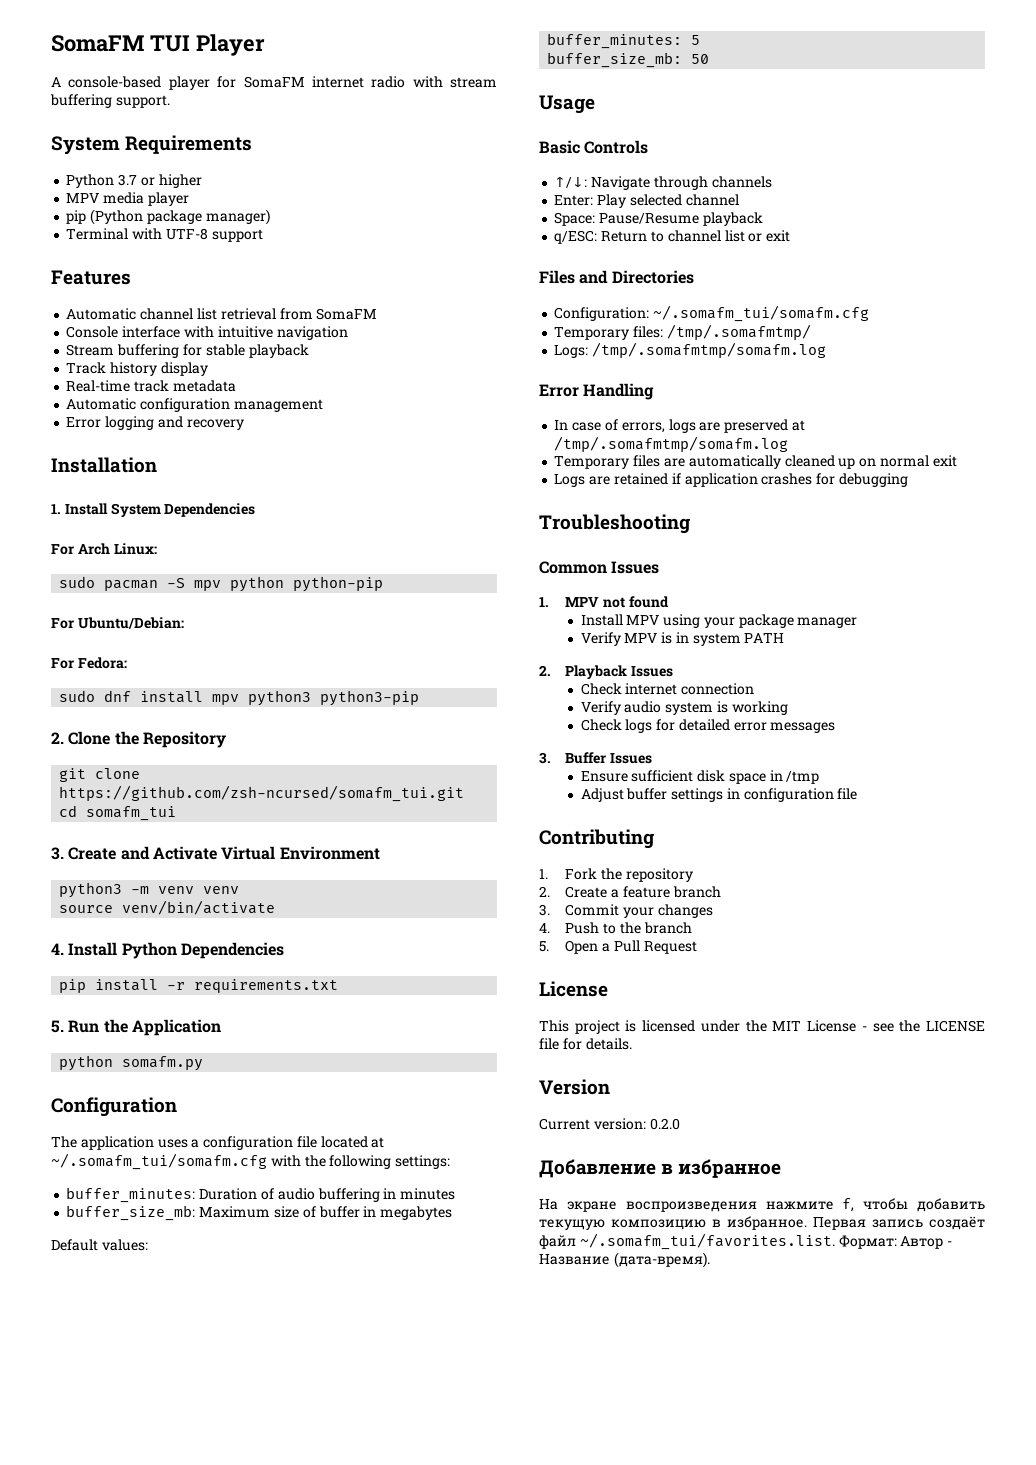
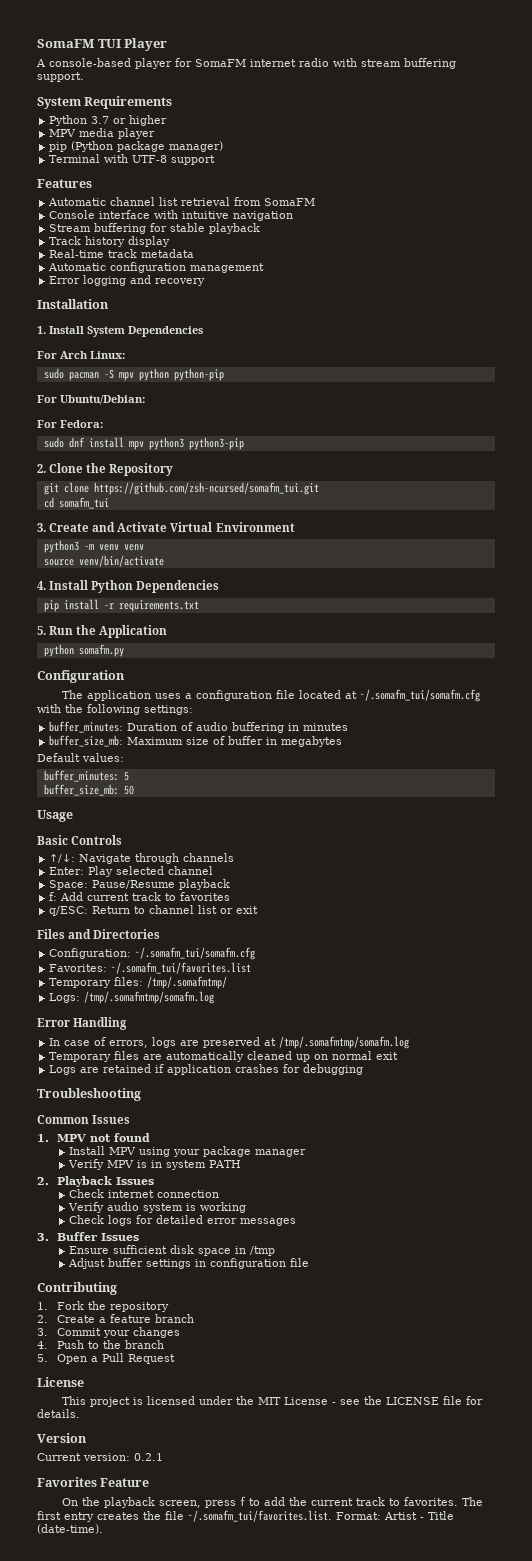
(763, 219) none -> [49,892,231,901] // f: Add current track to favorites
(870, 313) none -> [49,962,252,974] // Favorites: ~/.somafm_tui/favorites.list
[649,1118,680,1130] [539,1159,782,1178] [539,1198,985,1212] [539,1216,985,1230] [539,1233,953,1250] [539,1252,710,1268] 0.2.0 // Добавление в избранное // На экране воспроизведения нажмите f, чтобы добавить текущую композицию в избранное. Первая запись создаёт файл ~/.somafm_tui/favorites.list. Формат: Автор - Название (дата-время). -> [134,1453,163,1461] [37,1477,150,1487] [62,1496,484,1508] [37,1510,454,1522] [37,1524,103,1534] 0.2.1 // Favorites Feature // On the playback screen, press f to add the current track to favorites. The first entry creates the file ~/.somafm_tui/favorites.list. Format: Artist - Title (date-time).

